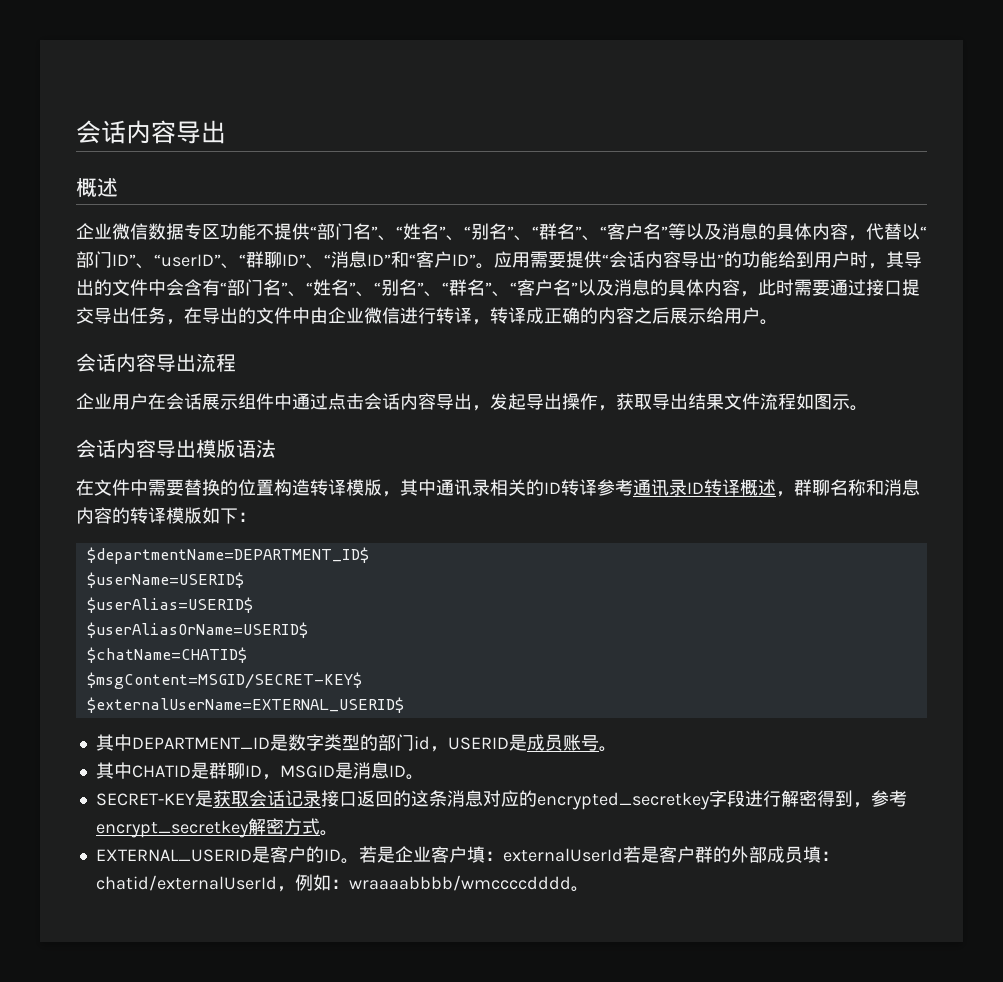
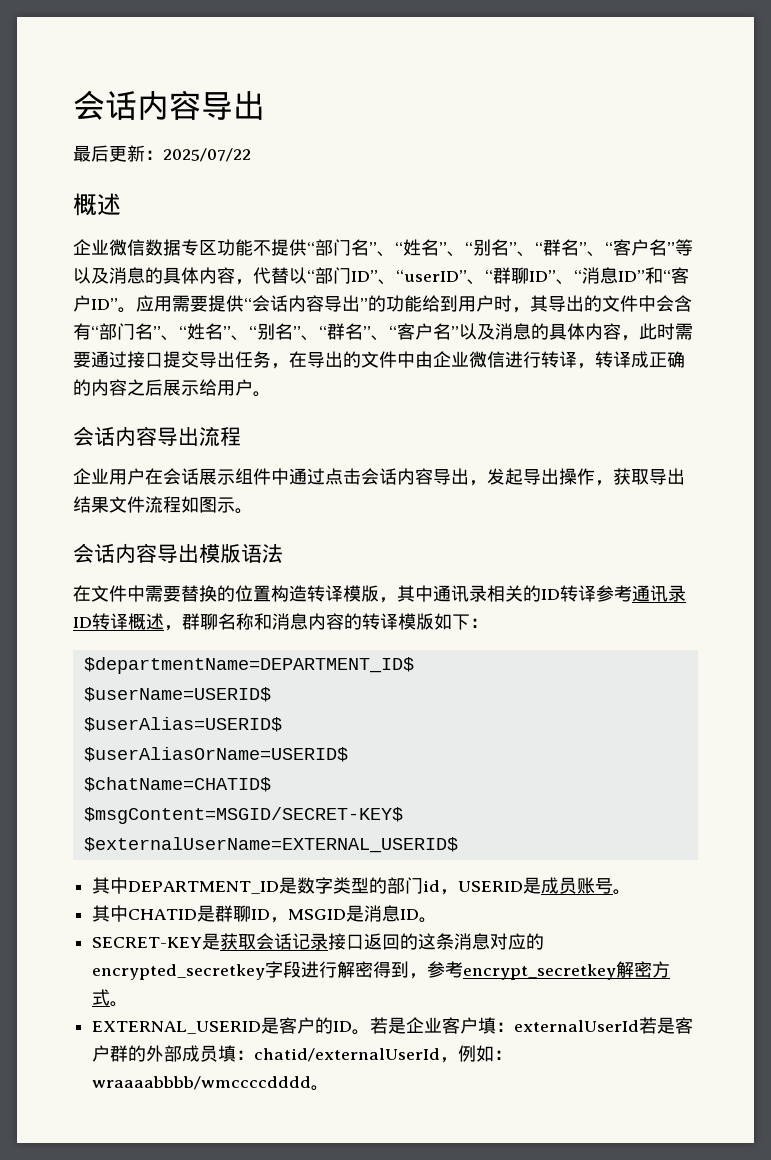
[76,120,226,144] 会话内容导出 -> [73,90,265,120] [73,145,251,162] 会话内容导出 // 最后更新：2025/07/22

